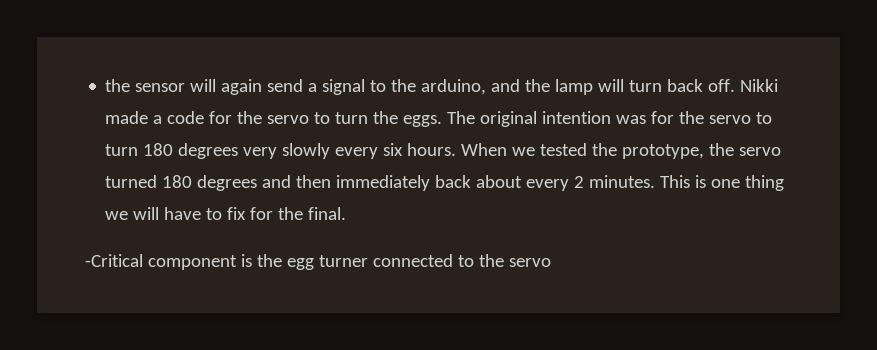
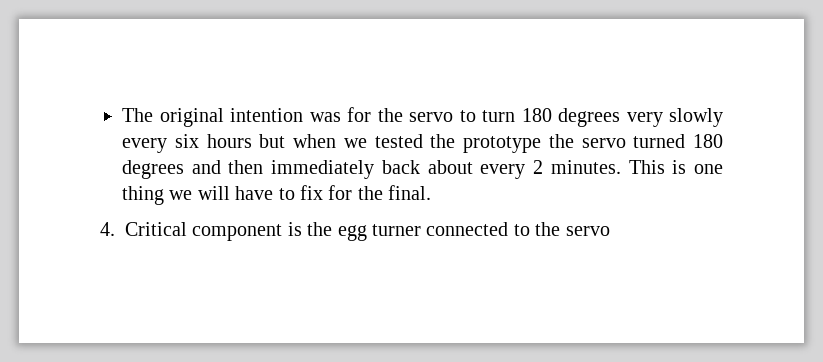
[105,79,779,95] [105,111,443,127] the sensor will again send a signal to the arduino, and the lamp will turn back off. Nikki made a code for the servo to turn the eggs. -> (122, 115) none
[407,143,508,156] hours. When -> [206,134,336,148] hours but when
[622,144,705,159] prototype, -> [463,136,541,153] prototype
[85,254,143,267] -Critical -> [100,222,187,236] 4. Critical

